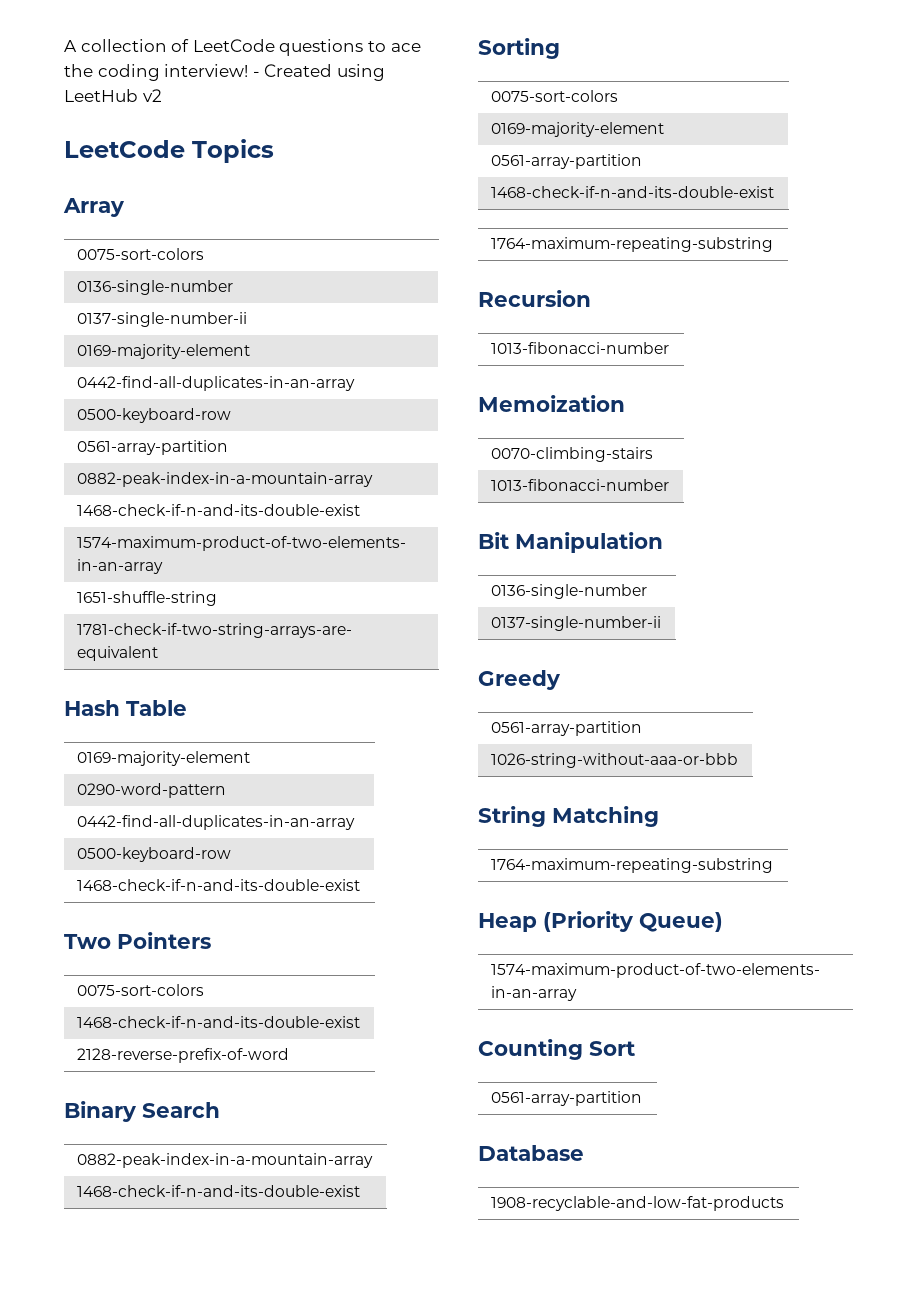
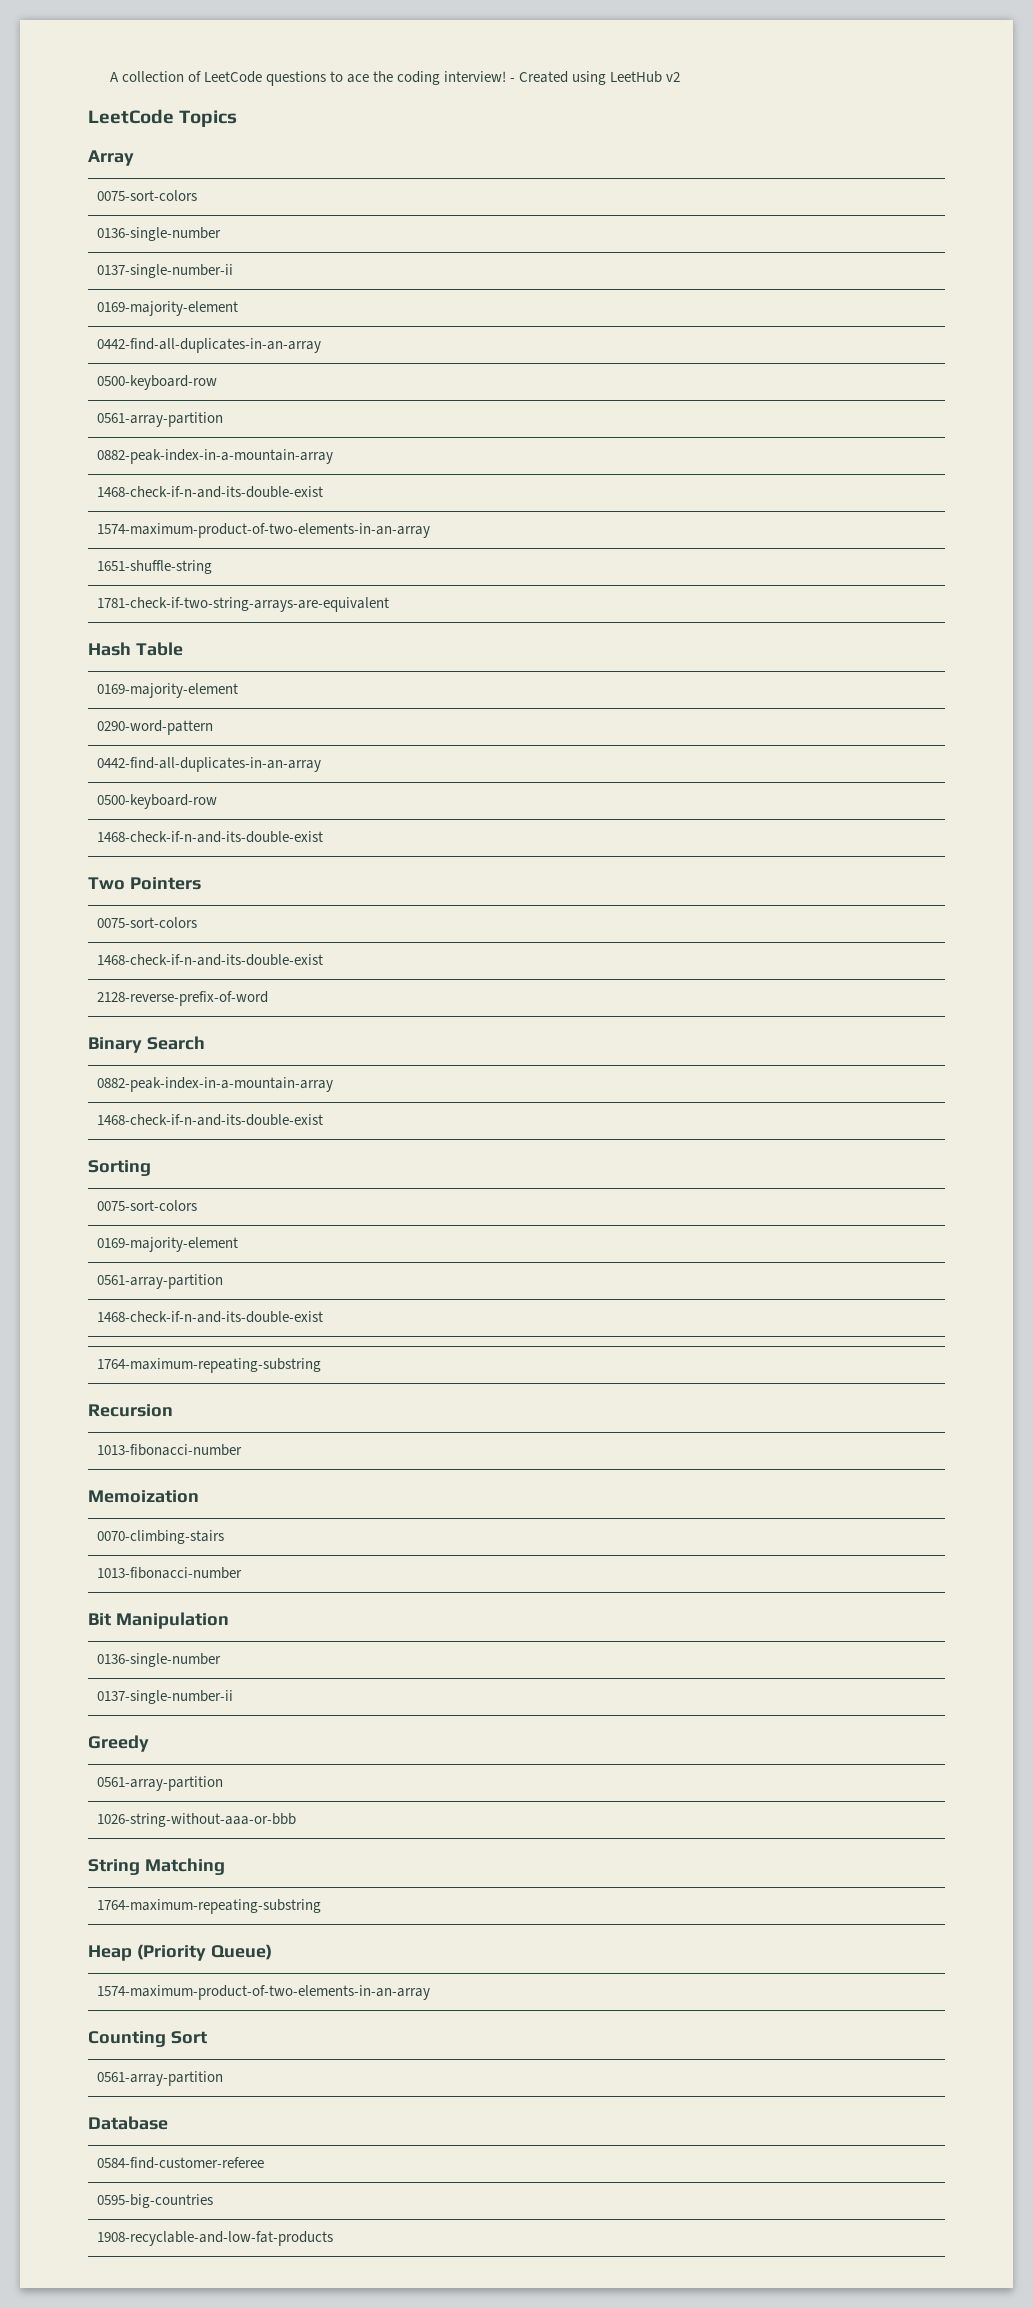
(584, 1153) none -> [96,2157,264,2169] [96,2194,213,2208] // 0584-find-customer-referee // 0595-big-countries

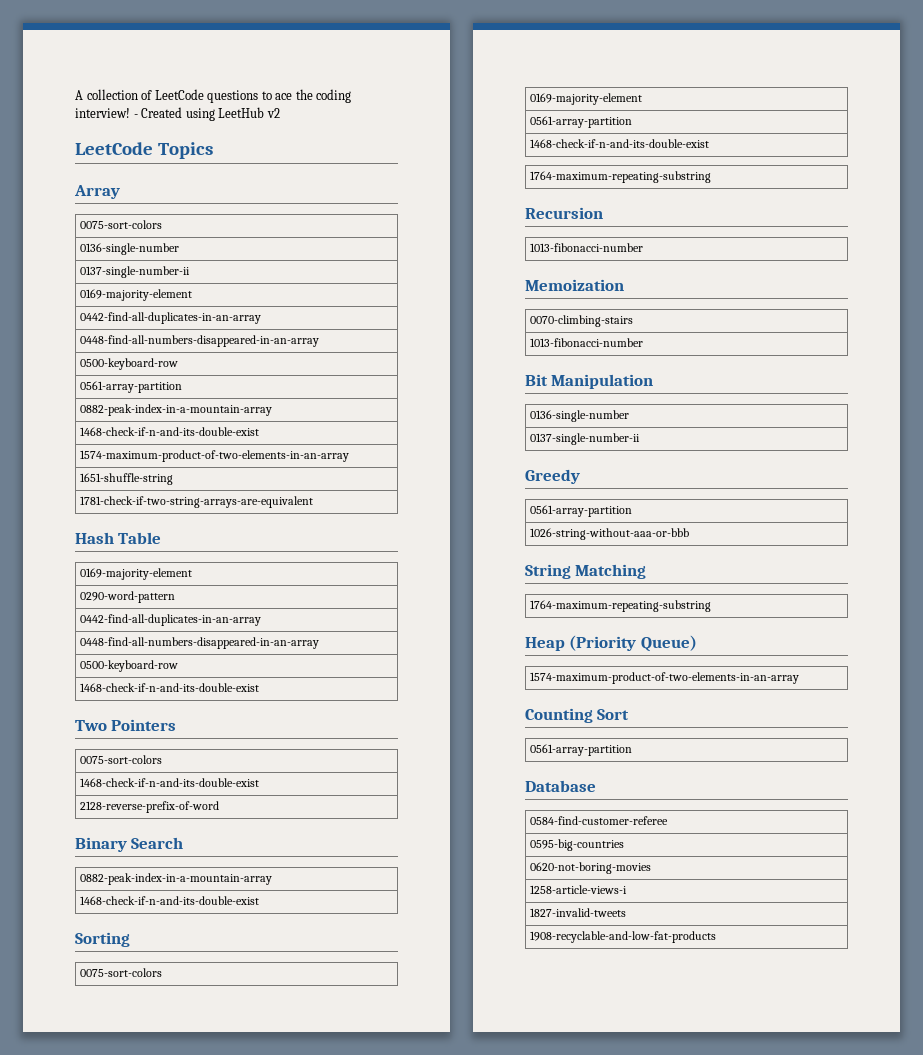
(321, 345) none -> [80,335,320,347] // 0448-find-all-numbers-disappeared-in-an-array
(321, 764) none -> [80,637,320,649] // 0448-find-all-numbers-disappeared-in-an-array
(213, 2201) none -> [530,862,652,874] [530,885,628,894] [530,908,627,917] // 0620-not-boring-movies // 1258-article-views-i // 1827-invalid-tweets

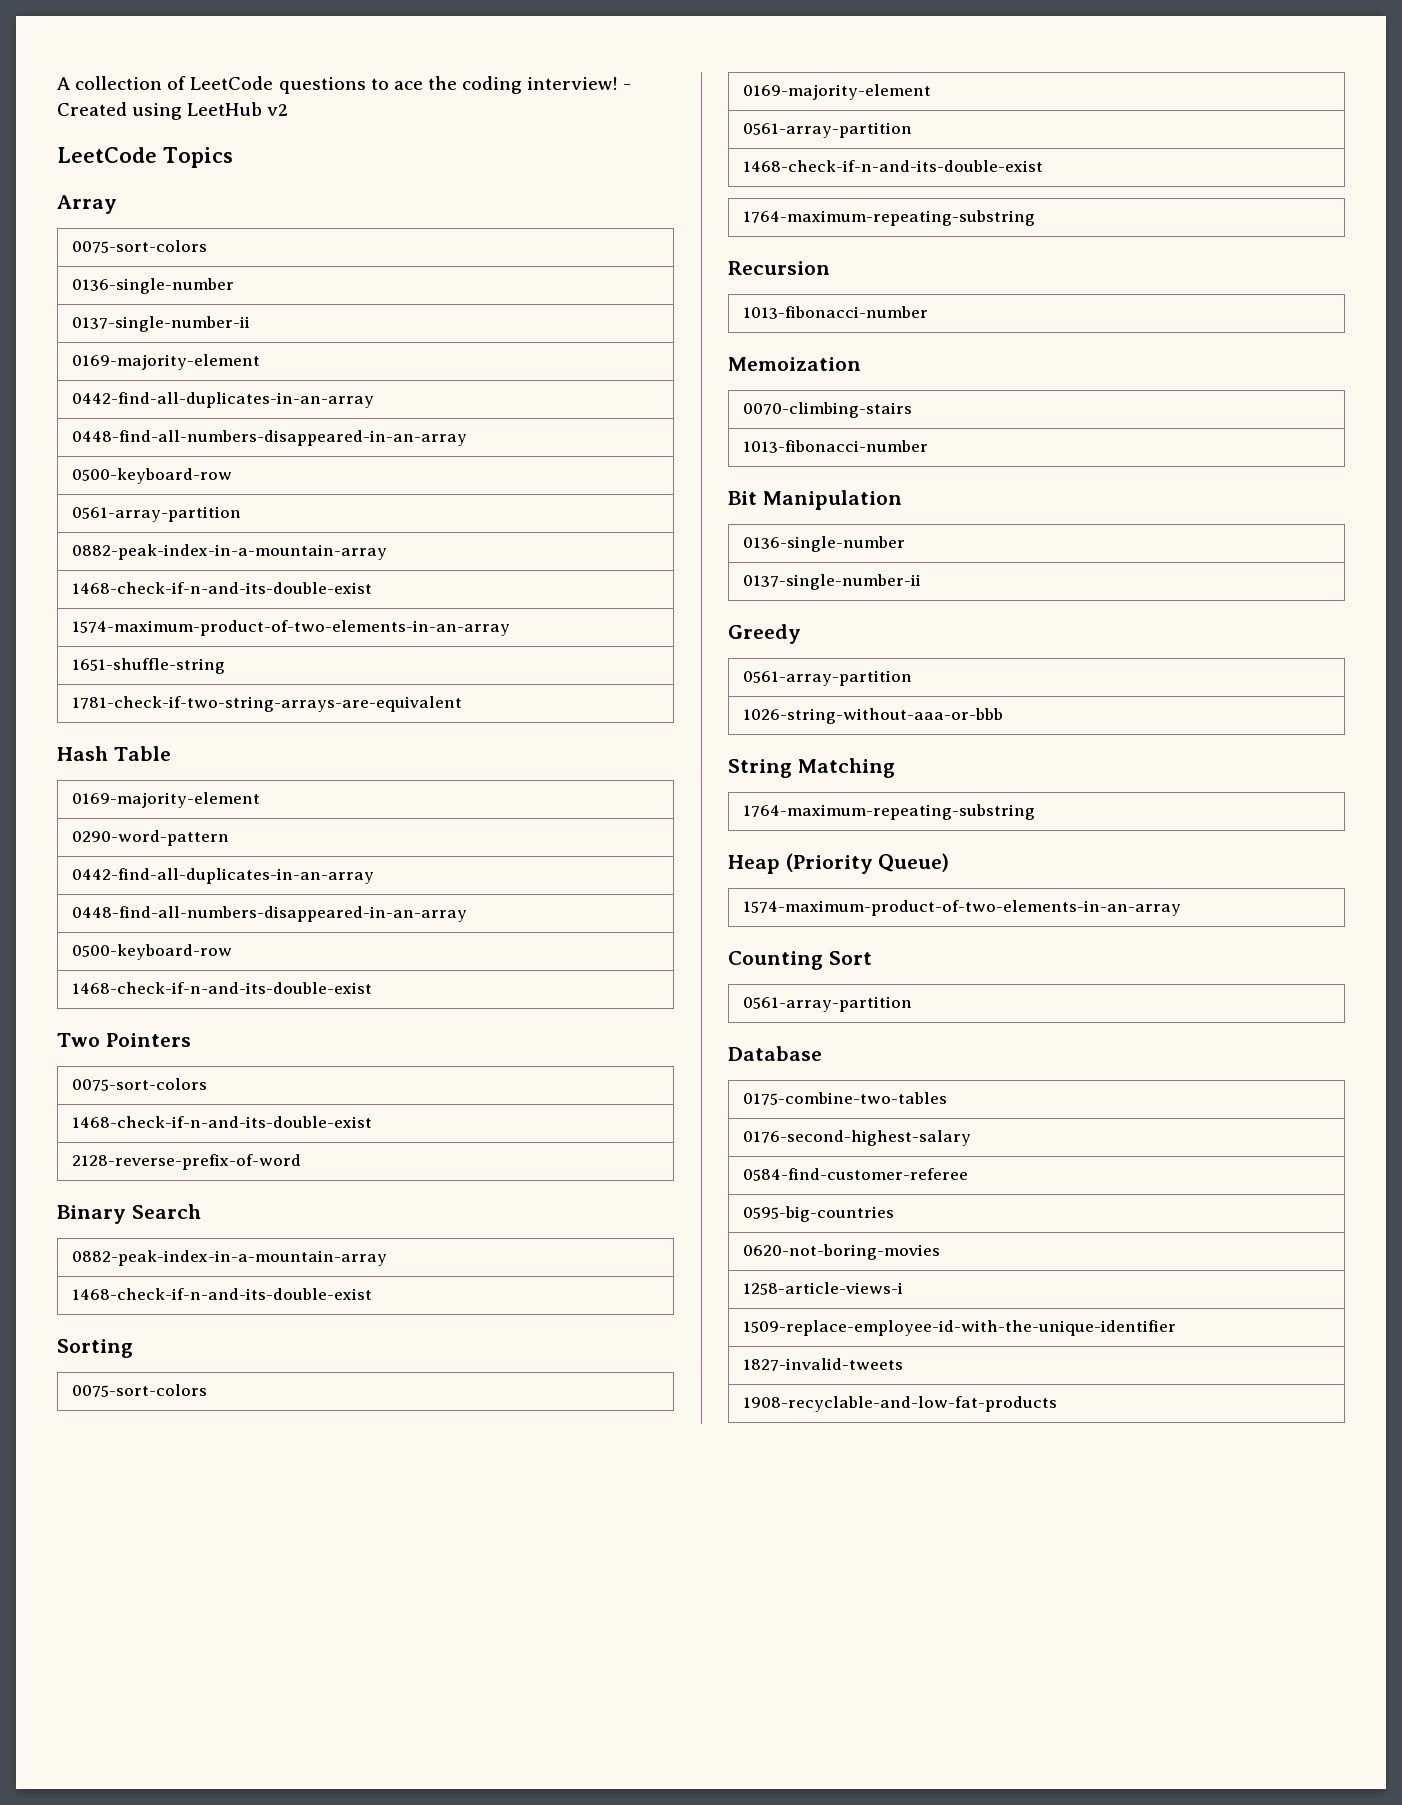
(596, 786) none -> [742,1092,947,1105] [742,1130,971,1146] // 0175-combine-two-tables // 0176-second-highest-salary
(628, 889) none -> [742,1320,1176,1336] // 1509-replace-employee-id-with-the-unique-identifier

